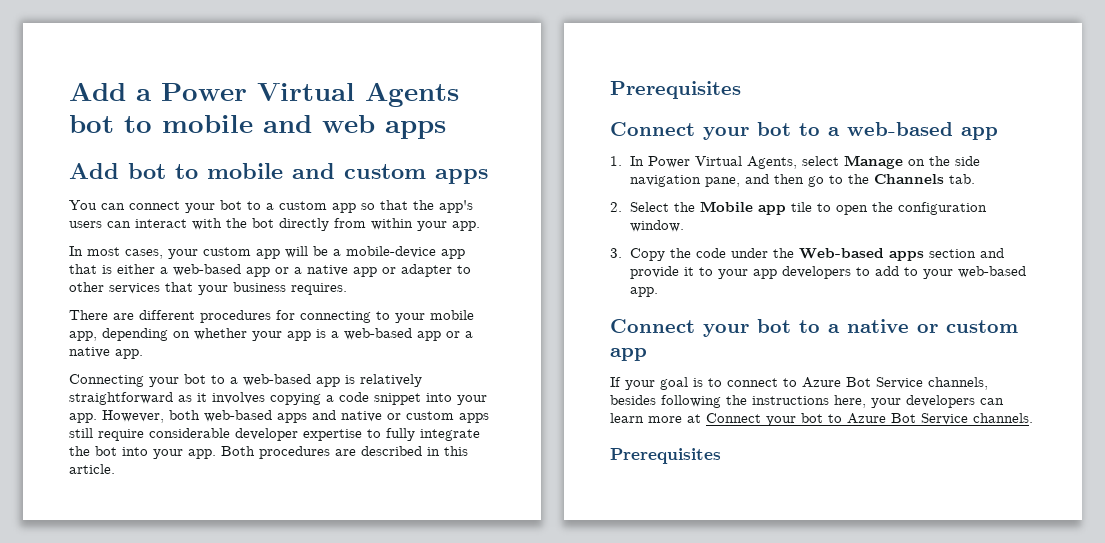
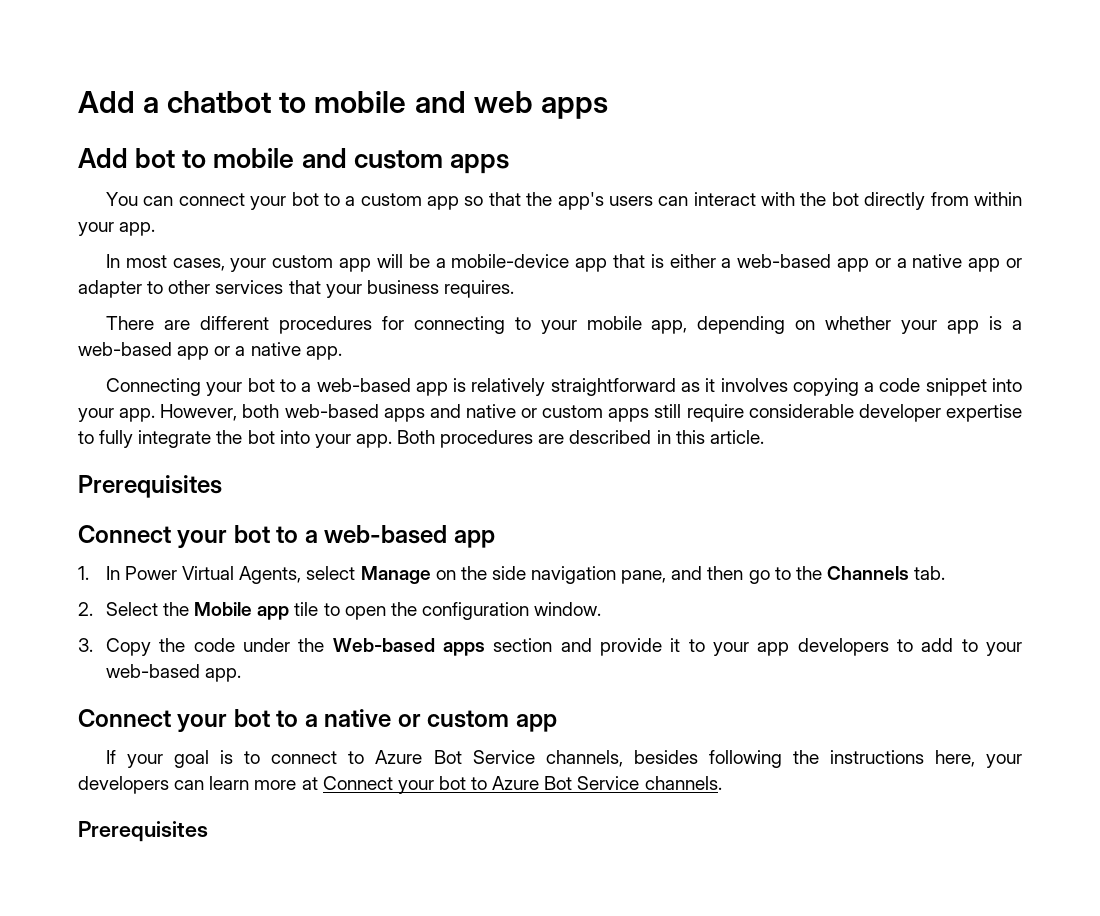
[161,82,459,107] [69,115,114,133] Power Virtual Agents bot -> [167,91,272,113] chatbot

